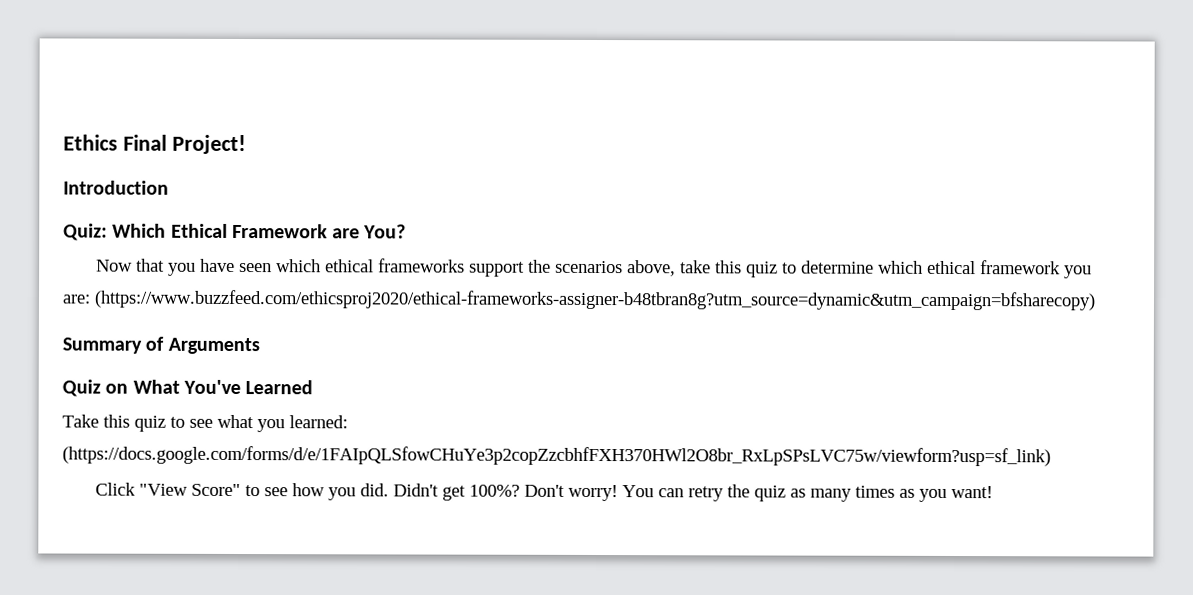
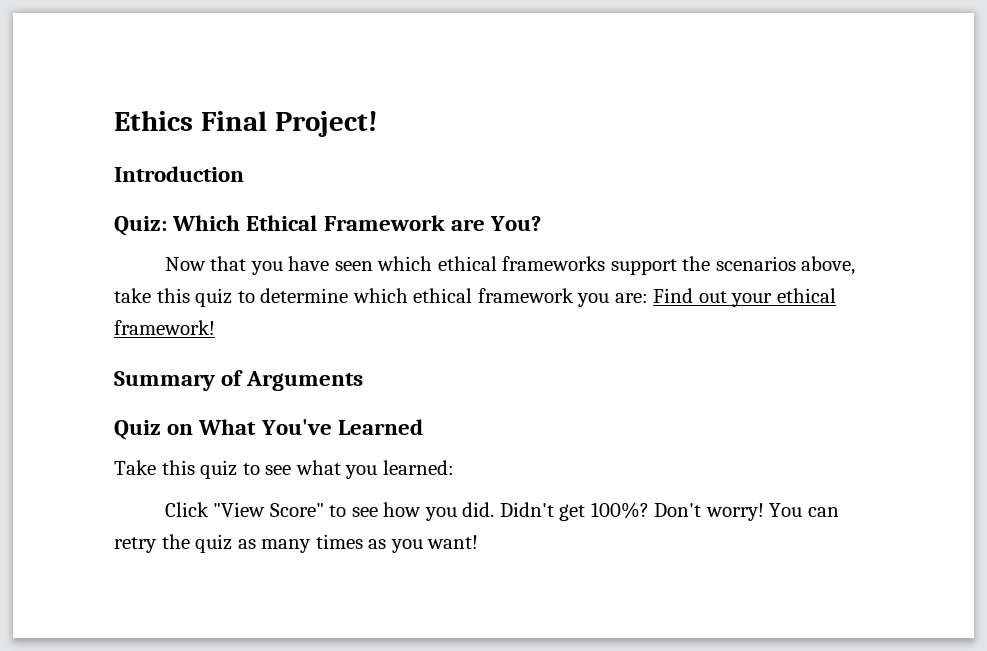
[94,289,1096,311] (https://www.buzzfeed.com/ethicsproj2020/ethical-frameworks-assigner-b48tbran8g?utm_source=dynamic&utm_campaign=bfsharecopy) -> [653,288,836,307] [114,320,215,335] Find out your ethical framework!
[62,445,1051,467] (https://docs.google.com/forms/d/e/1FAIpQLSfowCHuYe3p2copZzcbhfFXH370HWl2O8br_RxLpSPsLVC75w/viewform?usp=sf_link) -> (454, 467) none

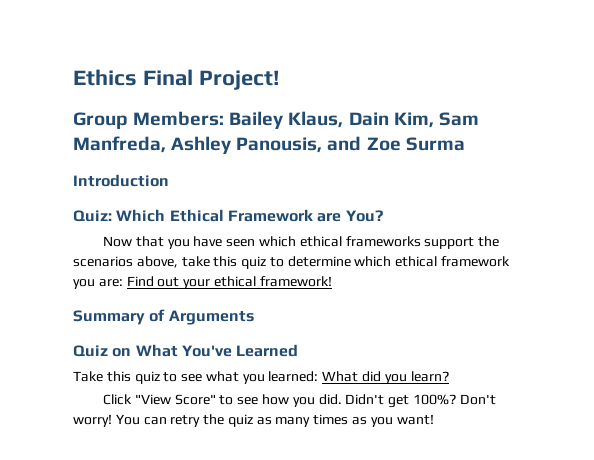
(378, 124) none -> [73,111,479,129] [73,136,465,154] // Group Members: Bailey Klaus, Dain Kim, Sam Manfreda, Ashley Panousis, and Zoe Surma
(454, 467) none -> [322,371,449,384] What did you learn?

